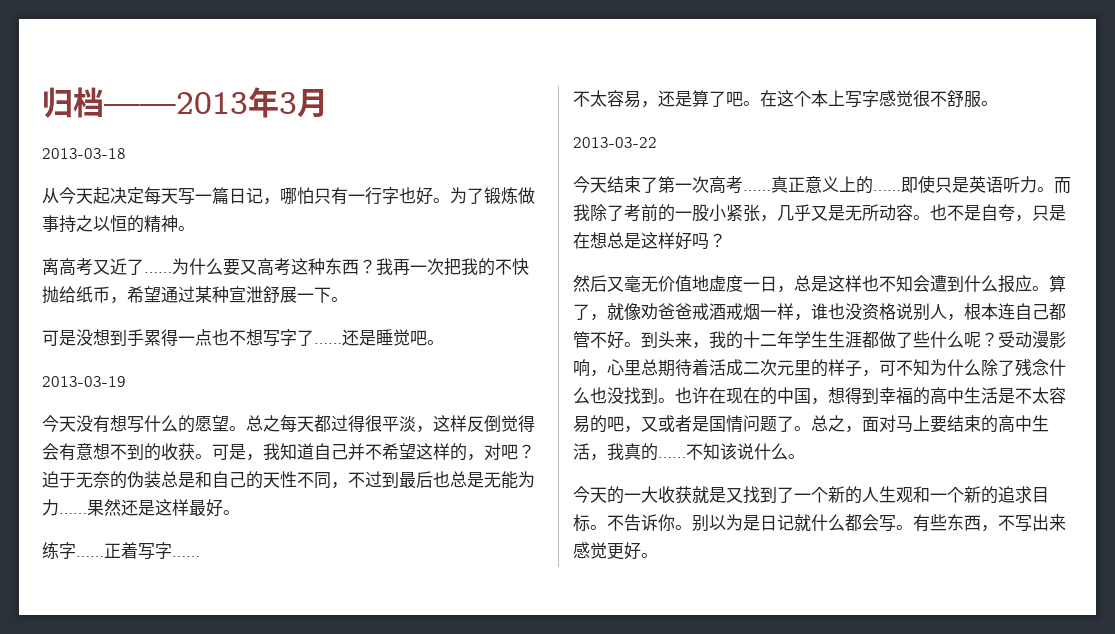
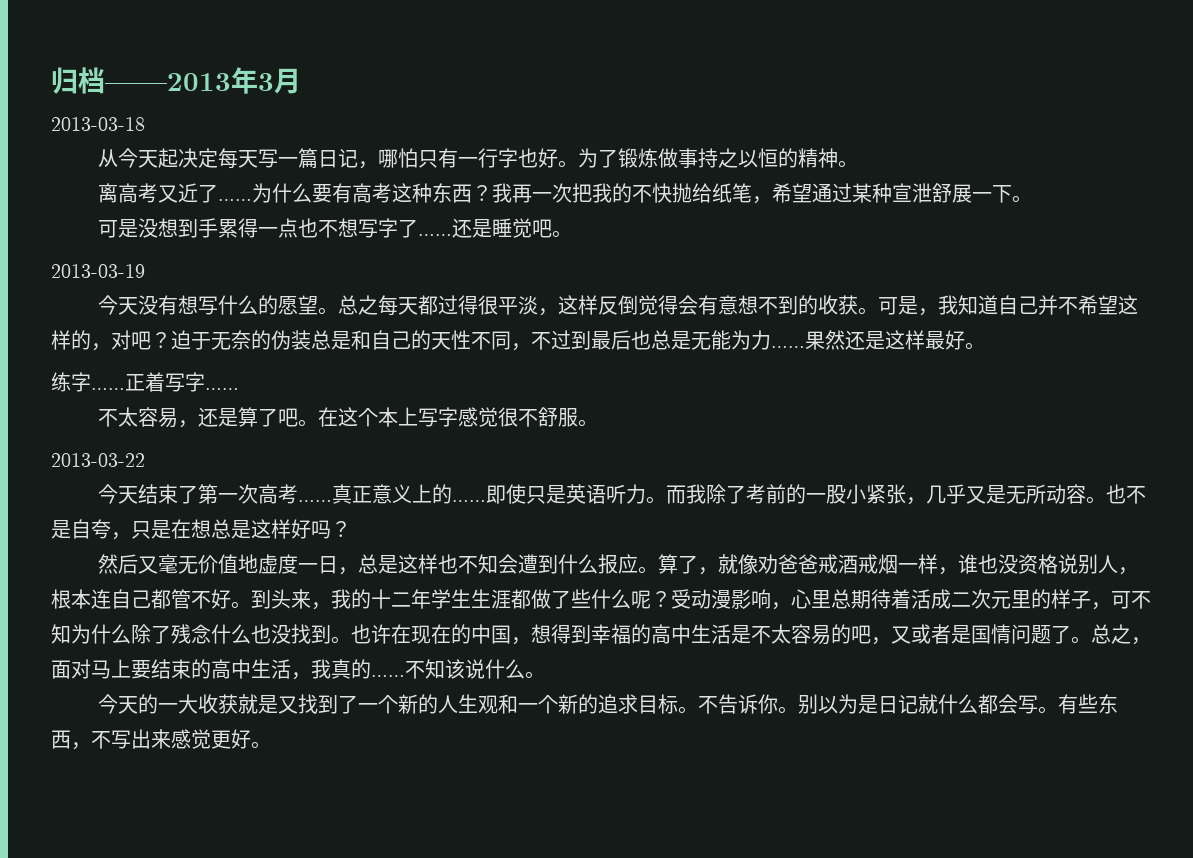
[240,259,257,275] 又 -> [332,183,353,203] 有
[93,286,110,303] 币 -> [732,183,753,203] 笔

